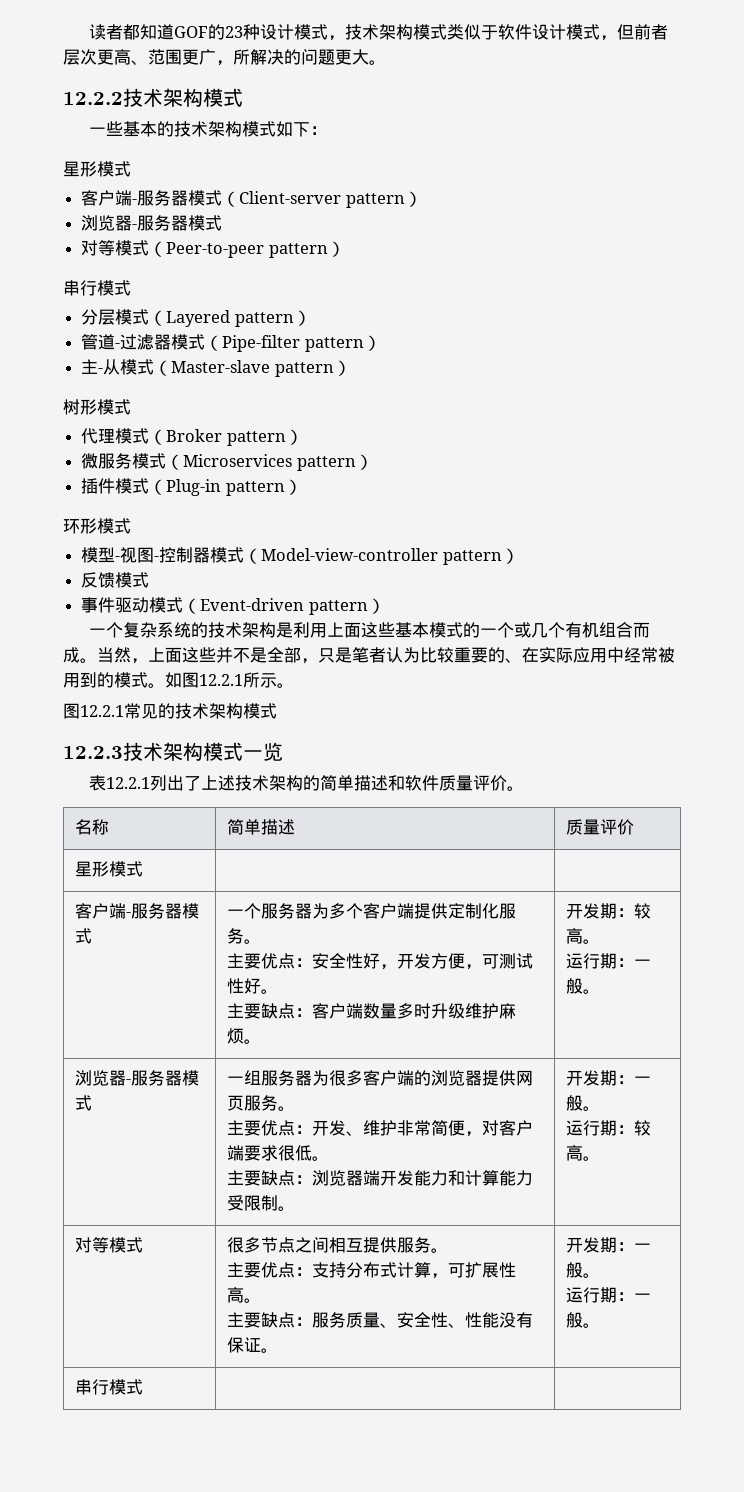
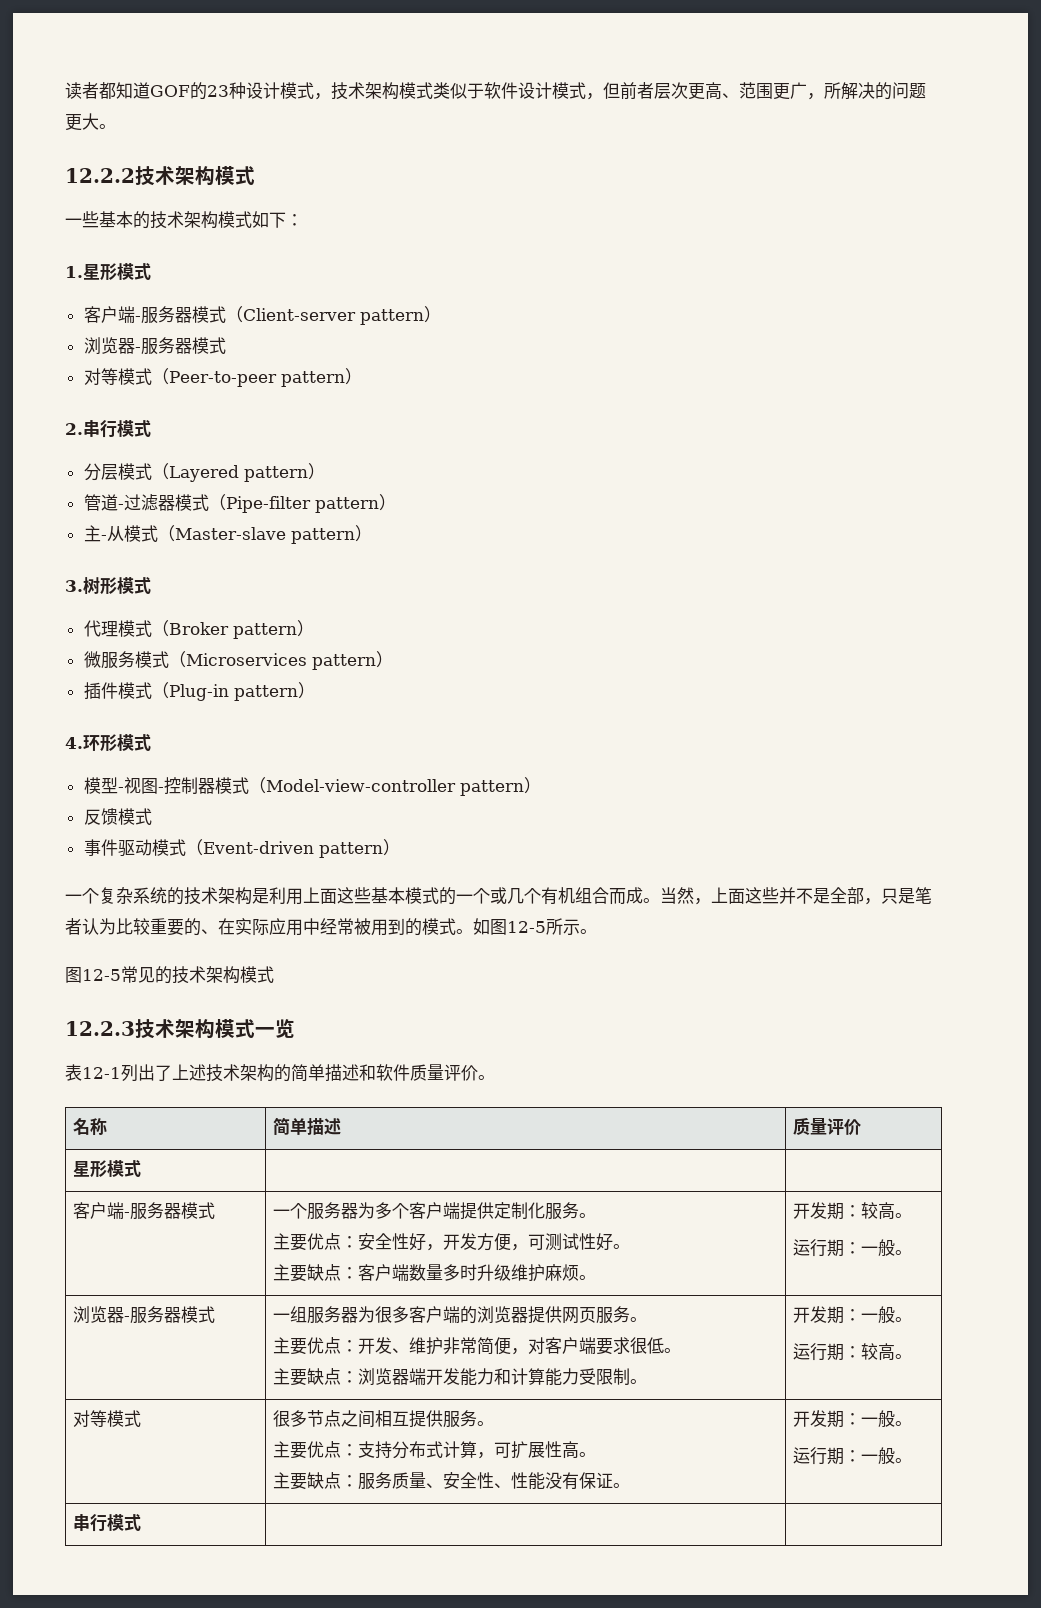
(328, 130) none -> [65,266,83,278] 1.
(345, 249) none -> [65,423,83,435] 2.
(351, 368) none -> [65,580,83,592] 3.
(302, 487) none -> [65,737,83,749] 4.
[199,674,243,686] 12.2.1 -> [507,921,546,933] 12-5
[80,705,124,717] 12.2.1 -> [82,969,121,981] 12-5
[106,777,151,789] 12.2.1 -> [82,1067,121,1079] 12-1

